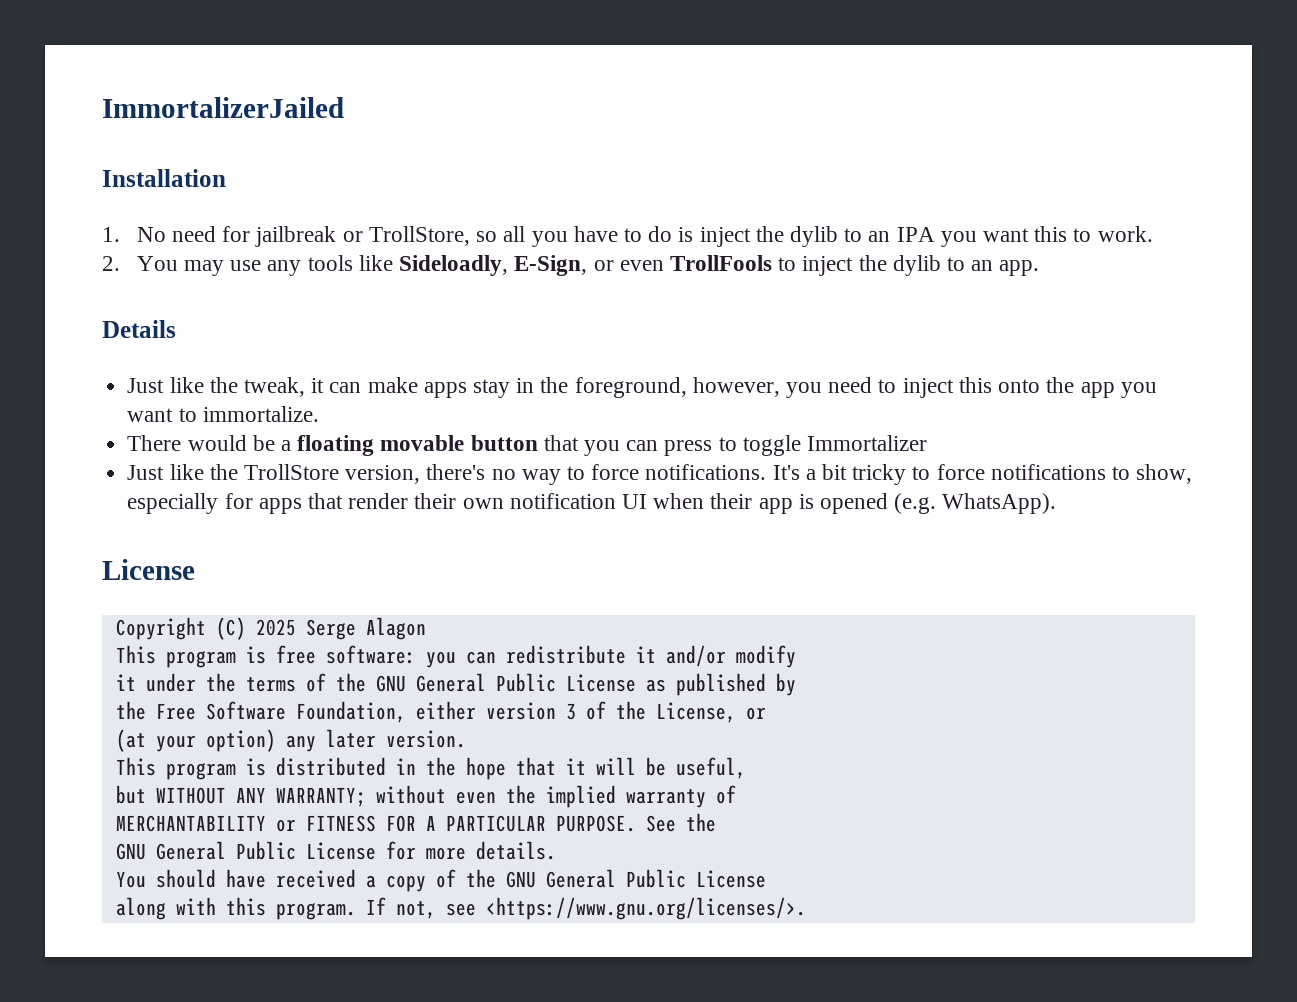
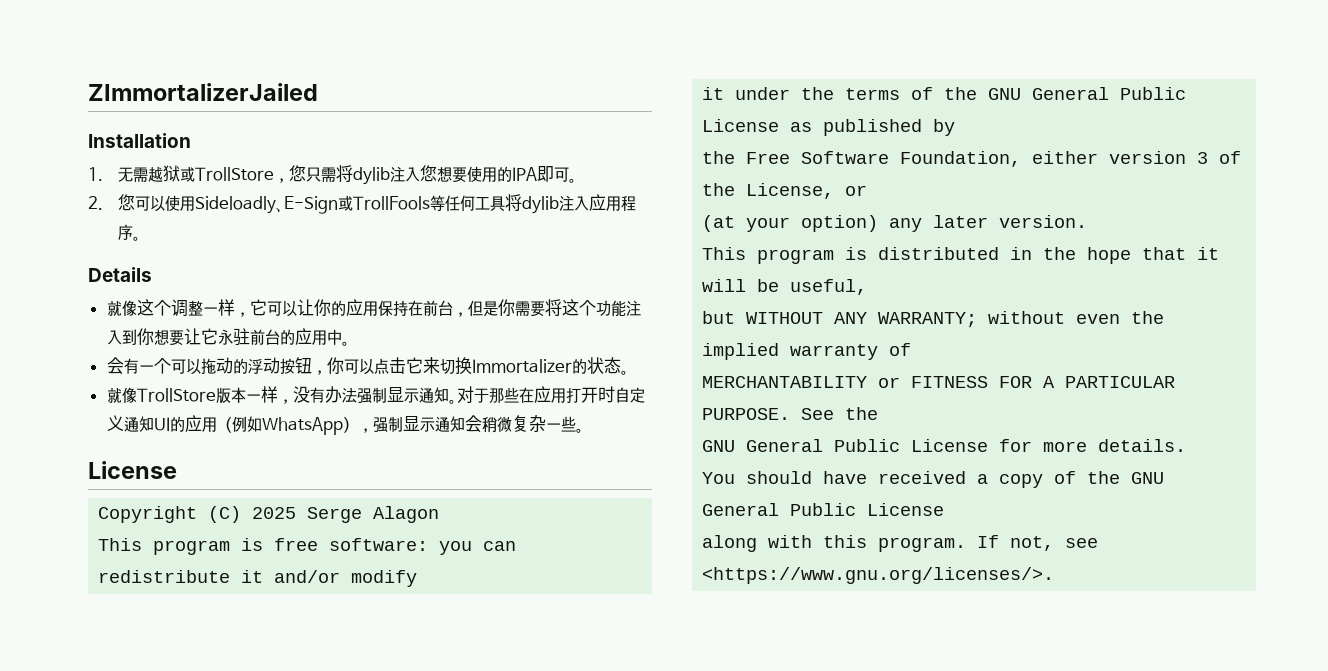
[102,97,344,118] ImmortalizerJailed -> [88,83,318,101] ZImmortalizerJailed
[136,226,1153,247] [102,255,1040,276] [102,320,176,338] [127,377,1157,398] [127,406,319,422] [127,435,928,456] [127,464,1193,485] [127,493,1057,514] No need for jailbreak or TrollStore, so all you have to do is inject the dylib to an IPA you want this to work. // 2. You may use any tools like Sideloadly, E-Sign, or even TrollFools to inject the dylib to an app. // Details // Just like the tweak, it can make apps stay in the foreground, however, you need to inject this onto the app you want to immortalize. // There would be a floating movable button that you can press to toggle Immortalizer // Just like the TrollStore version, there's no way to force notifications. It's a bit tricky to force notifications to show, especially for apps that render their own notification UI when their app is opened (e.g. WhatsApp). -> [117,165,577,185] [88,194,636,214] [117,224,141,241] [88,267,152,282] [106,299,641,317] [106,328,350,346] [106,357,629,375] [106,386,645,404] [106,415,584,435] 无需越狱或TrollStore，您只需将dylib注入您想要使用的IPA即可。 // 2.您可以使用Sideloadly、E-Sign或TrollFools等任何工具将dylib注入应用程序。 // Details // 就像这个调整一样，它可以让你的应用保持在前台，但是你需要将这个功能注入到你想要让它永驻前台的应用中。 // 会有一个可以拖动的浮动按钮，你可以点击它来切换Immortalizer的状态。 // 就像TrollStore版本一样，没有办法强制显示通知。对于那些在应用打开时自定义通知UI的应用（例如WhatsApp），强制显示通知会稍微复杂一些。

